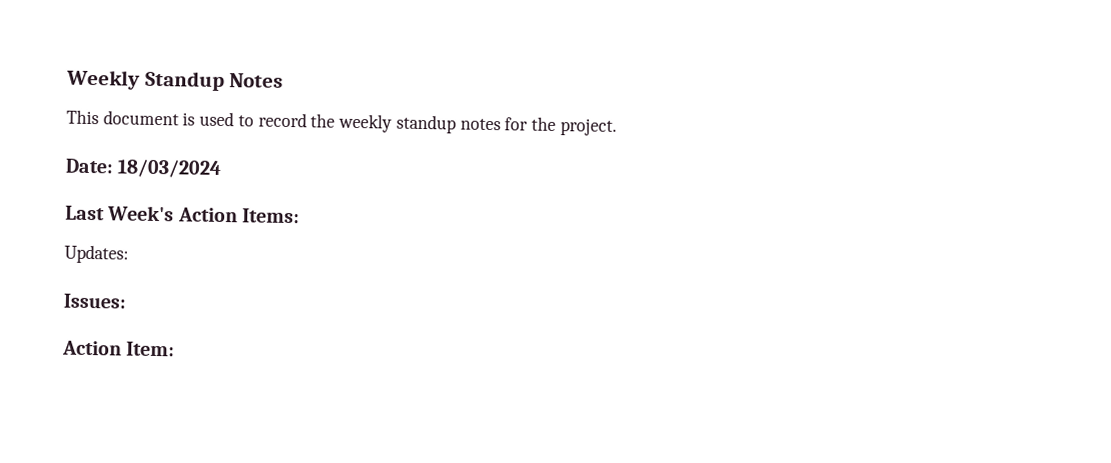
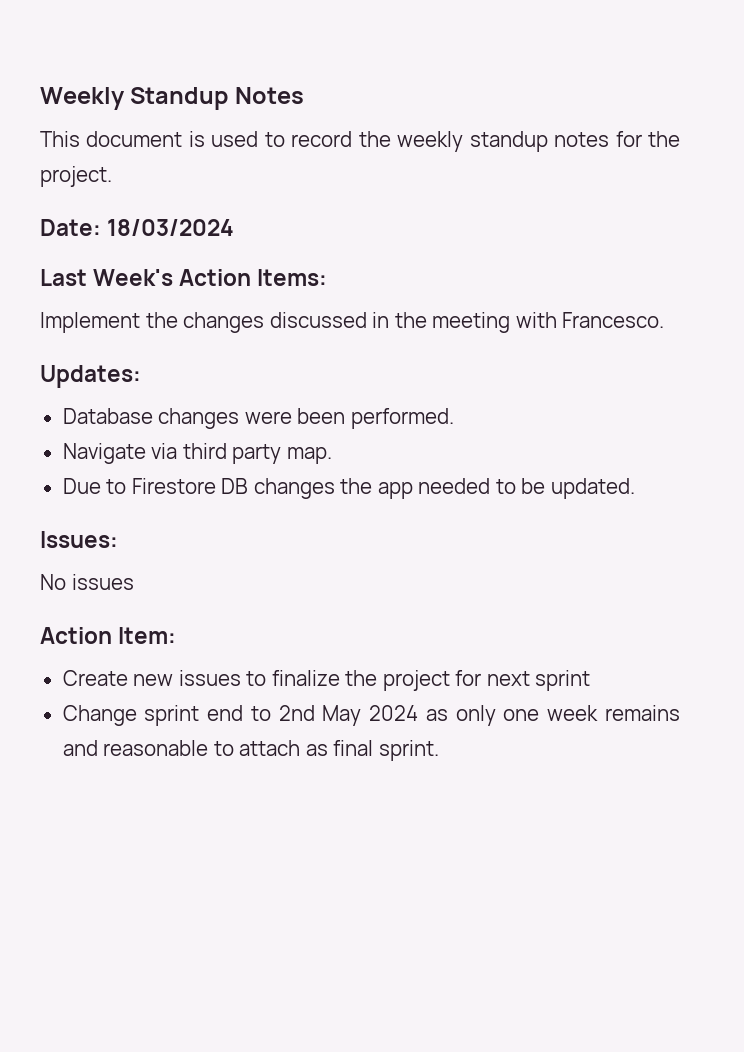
[64,244,129,264] Updates: -> [40,312,665,333] [40,365,141,388] [62,408,454,429] [62,443,332,464] [62,478,635,499] Implement the changes discussed in the meeting with Francesco. // Updates: // Database changes were been performed. // Navigate via third party map. // Due to Firestore DB changes the app needed to be updated.
(127, 301) none -> [40,574,134,590] // No issues
(176, 349) none -> [62,670,591,691] [62,705,680,726] [62,740,439,761] // Create new issues to finalize the project for next sprint // Change sprint end to 2nd May 2024 as only one week remains and reasonable to attach as final sprint.

